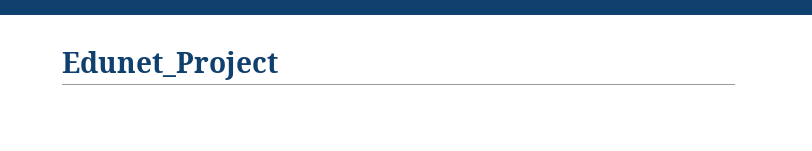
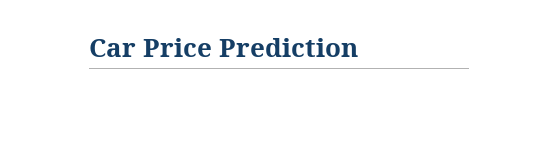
[62,51,278,80] Edunet_Project -> [89,38,359,57] Car Price Prediction

